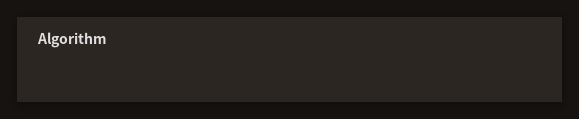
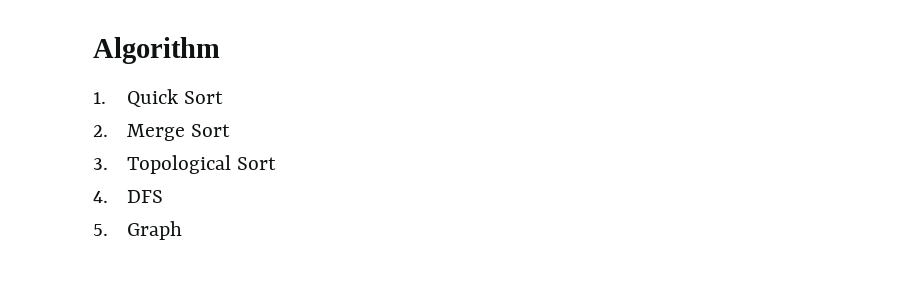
(107, 40) none -> [93,89,224,107] [93,124,231,141] [93,155,277,174] [93,190,163,203] [93,221,182,240] // 1. Quick Sort // 2. Merge Sort // 3. Topological Sort // 4. DFS // 5. Graph

